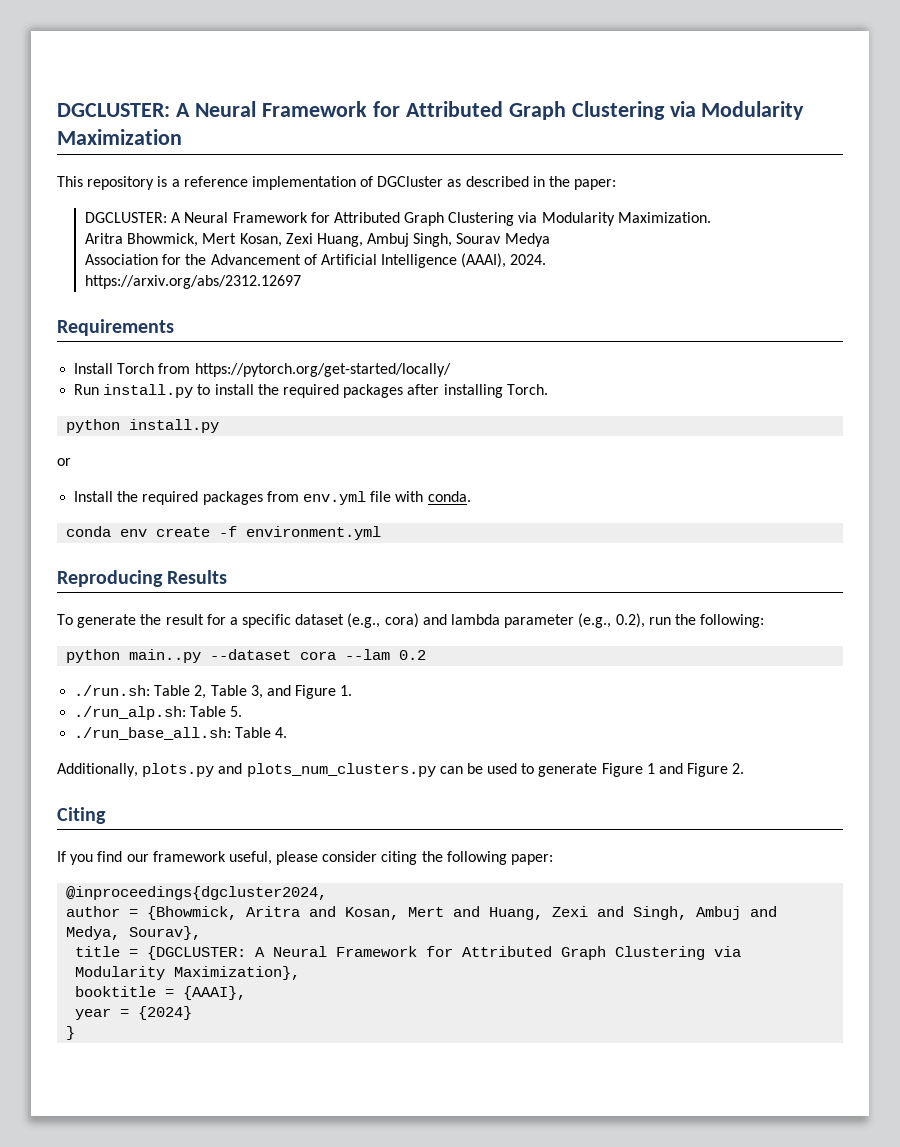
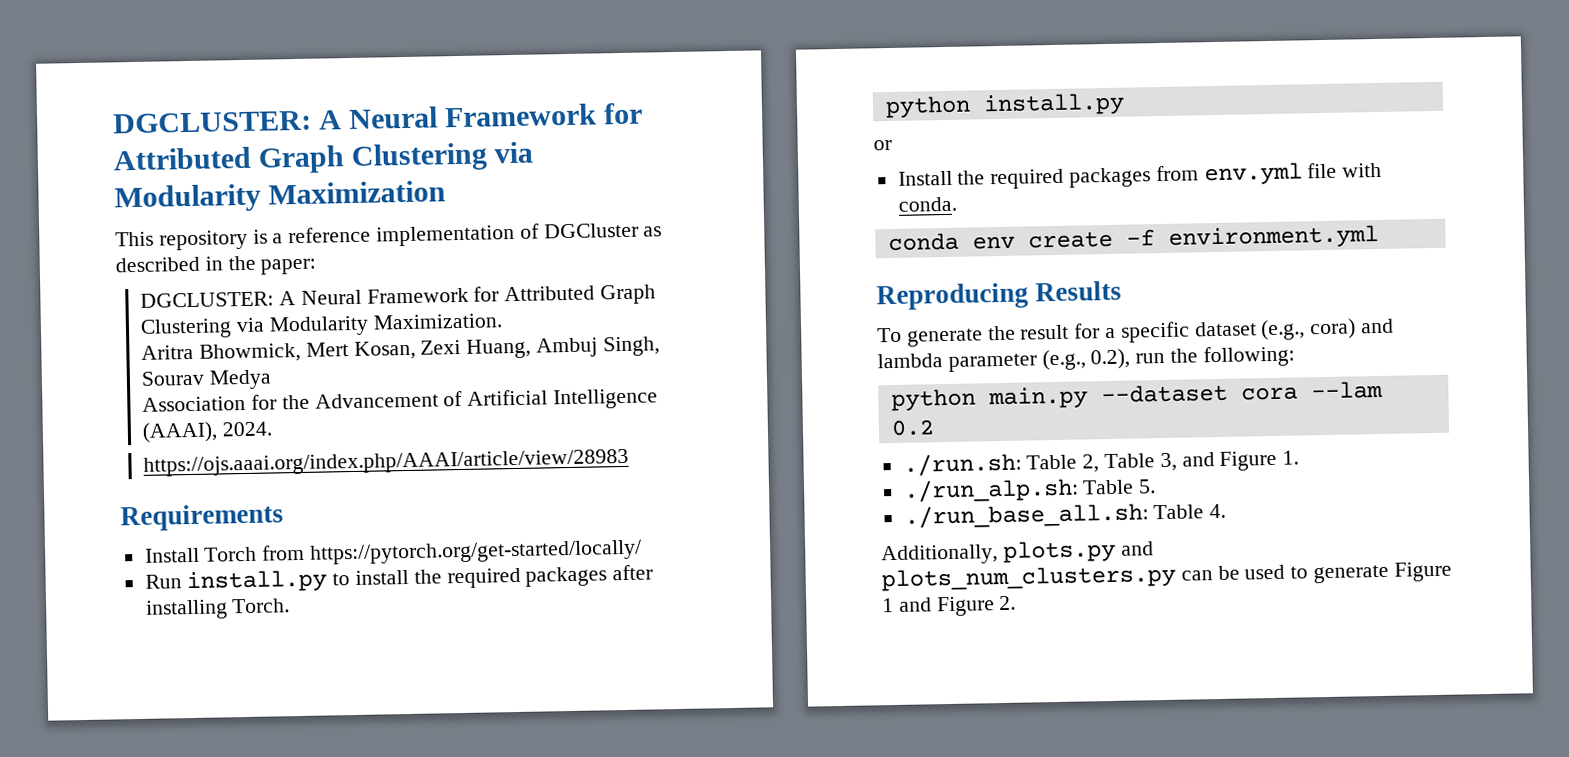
[84,275,301,289] https://arxiv.org/abs/2312.12697 -> [143,448,630,477] https://ojs.aaai.org/index.php/AAAI/article/view/28983
[129,649,202,663] main..py -> [987,386,1088,410] main.py
[57,807,106,824] [57,851,554,865] [66,886,328,900] [66,906,778,920] [66,926,202,940] [75,946,742,960] [75,966,301,980] [75,986,247,1000] [75,1006,193,1020] [66,1026,76,1040] // Citing // If you find our framework useful, please consider citing the following paper: // @inproceedings{dgcluster2024, // author = {Bhowmick, Aritra and Kosan, Mert and Huang, Zexi and Singh, Ambuj and Medya, Sourav}, // title = {DGCLUSTER: A Neural Framework for Attributed Graph Clustering via Modularity Maximization}, // booktitle = {AAAI}, // year = {2024} // } -> (1017, 603) none

